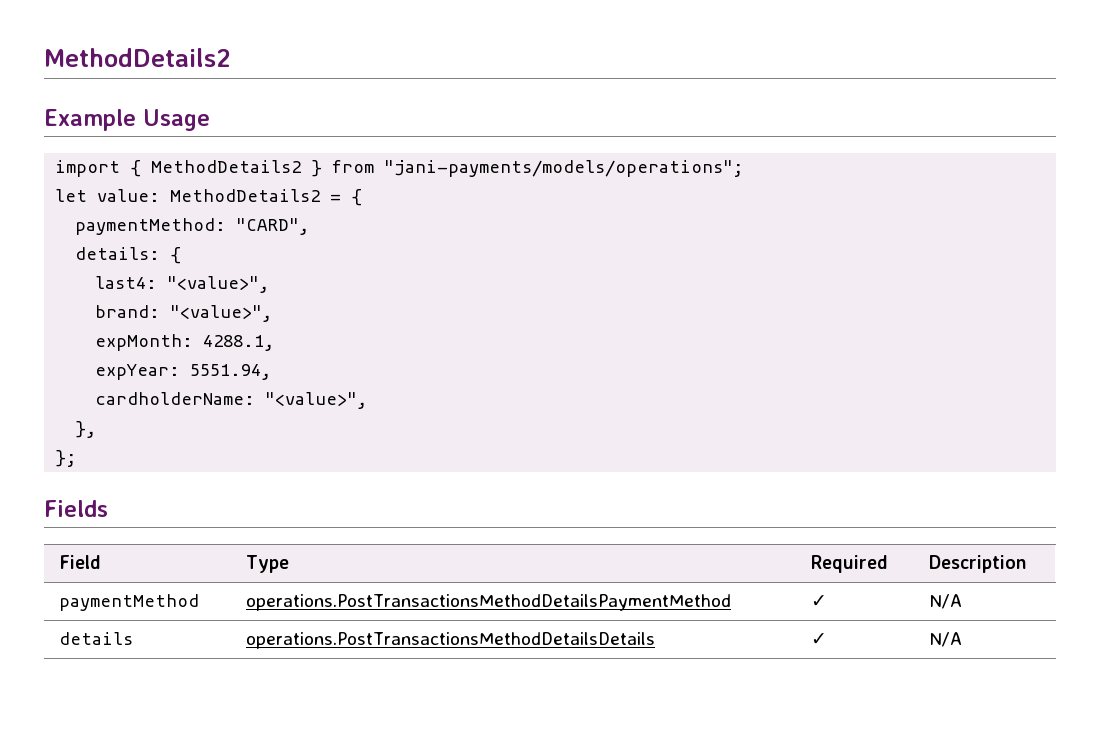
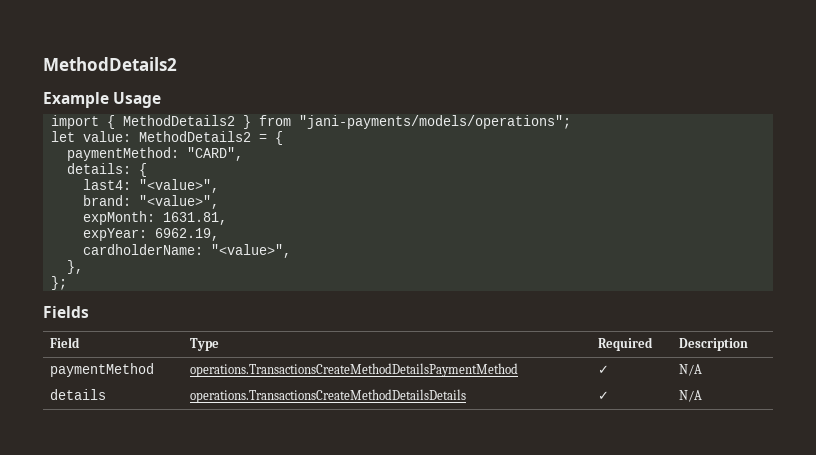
[203,335,275,351] 4288.1, -> [162,212,227,225] 1631.81,
[190,364,272,380] 5551.94, -> [154,228,219,241] 6962.19,
[246,594,732,611] operations.PostTransactionsMethodDetailsPaymentMethod -> [189,363,518,377] operations.TransactionsCreateMethodDetailsPaymentMethod
[246,632,656,649] operations.PostTransactionsMethodDetailsDetails -> [189,389,466,403] operations.TransactionsCreateMethodDetailsDetails

